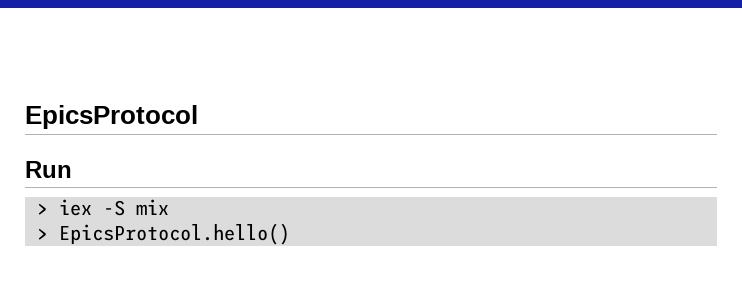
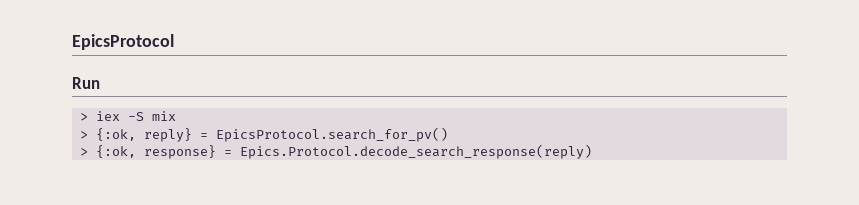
[59,223,291,245] EpicsProtocol.hello() -> [96,127,449,142] [80,144,593,159] {:ok, reply} = EpicsProtocol.search_for_pv() // > {:ok, response} = Epics.Protocol.decode_search_response(reply)

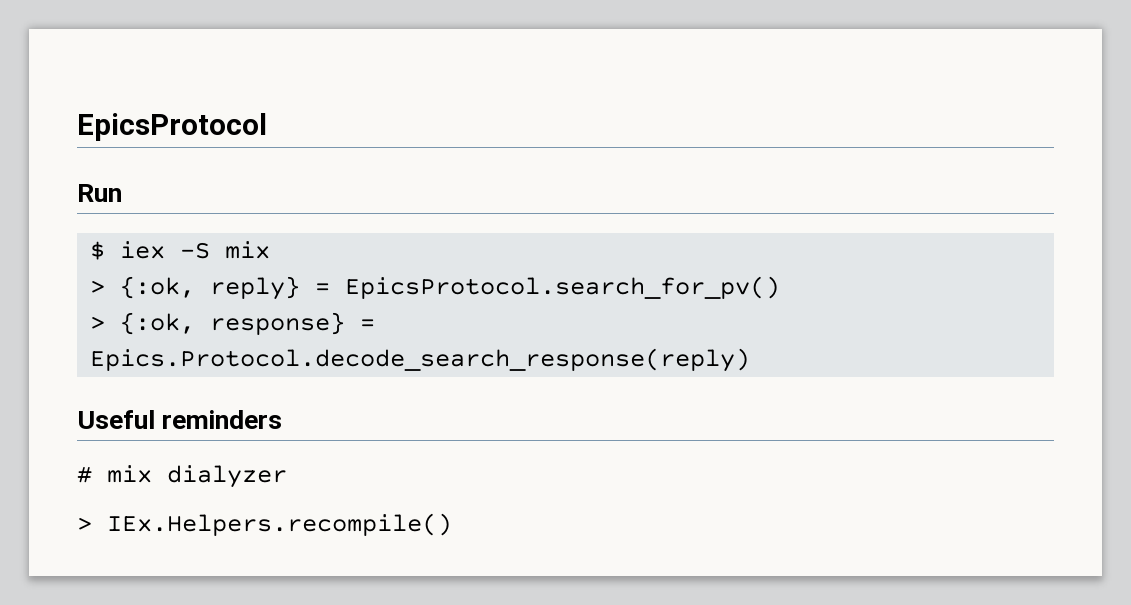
[80,113,89,121] > -> [90,241,106,260] $
(593, 151) none -> [77,410,283,429] [77,465,287,488] [77,513,452,536] // Useful reminders // # mix dialyzer // > IEx.Helpers.recompile()

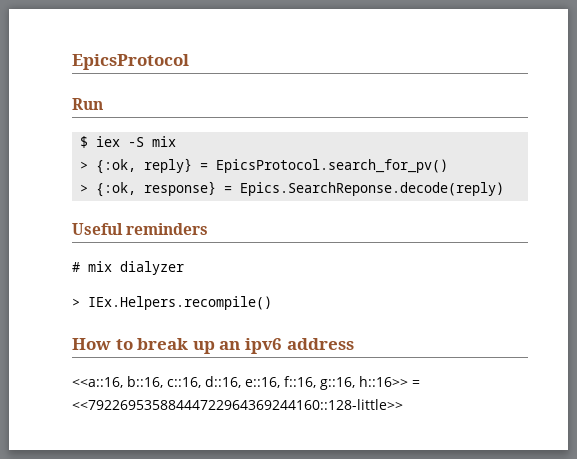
[90,348,751,372] Epics.Protocol.decode_search_response(reply) -> [240,182,505,196] Epics.SearchReponse.decode(reply)
(452, 524) none -> [72,338,354,354] [72,376,420,390] [72,399,403,410] // How to break up an ipv6 address // <<a::16, b::16, c::16, d::16, e::16, f::16, g::16, h::16>> = <<79226953588444722964369244160::128-little>>

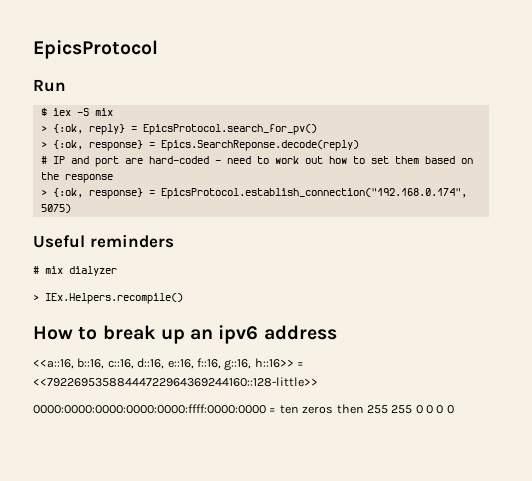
(505, 189) none -> [40,156,473,167] [40,172,113,183] [40,188,467,199] [40,204,71,213] // # IP and port are hard-coded - need to work out how to set them based on the response // > {:ok, response} = EpicsProtocol.establish_connection("192.168.0.174", 5075)
(403, 404) none -> [33,404,454,414] // 0000:0000:0000:0000:0000:ffff:0000:0000 = ten zeros then 255 255 0 0 0 0

